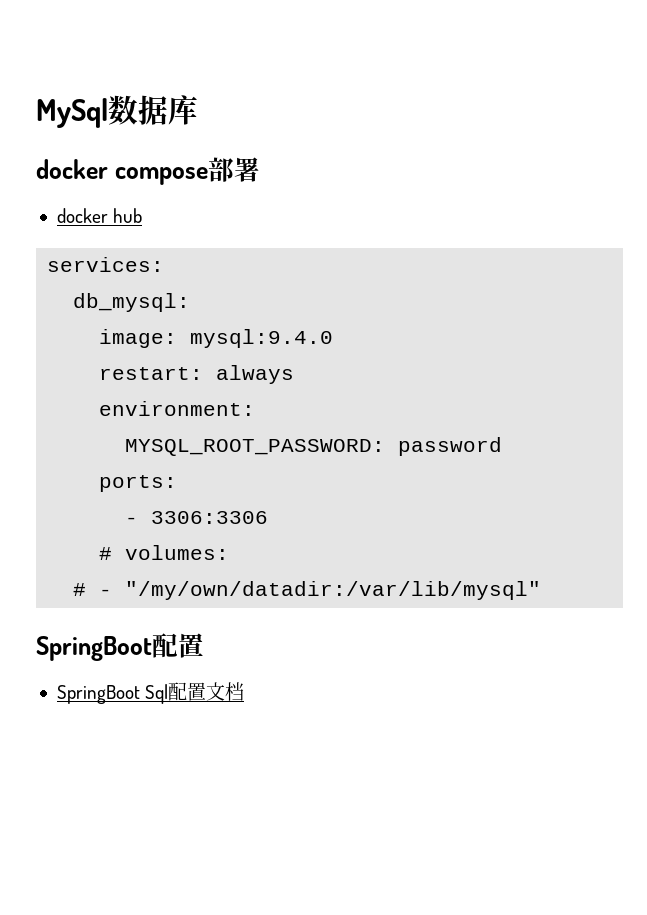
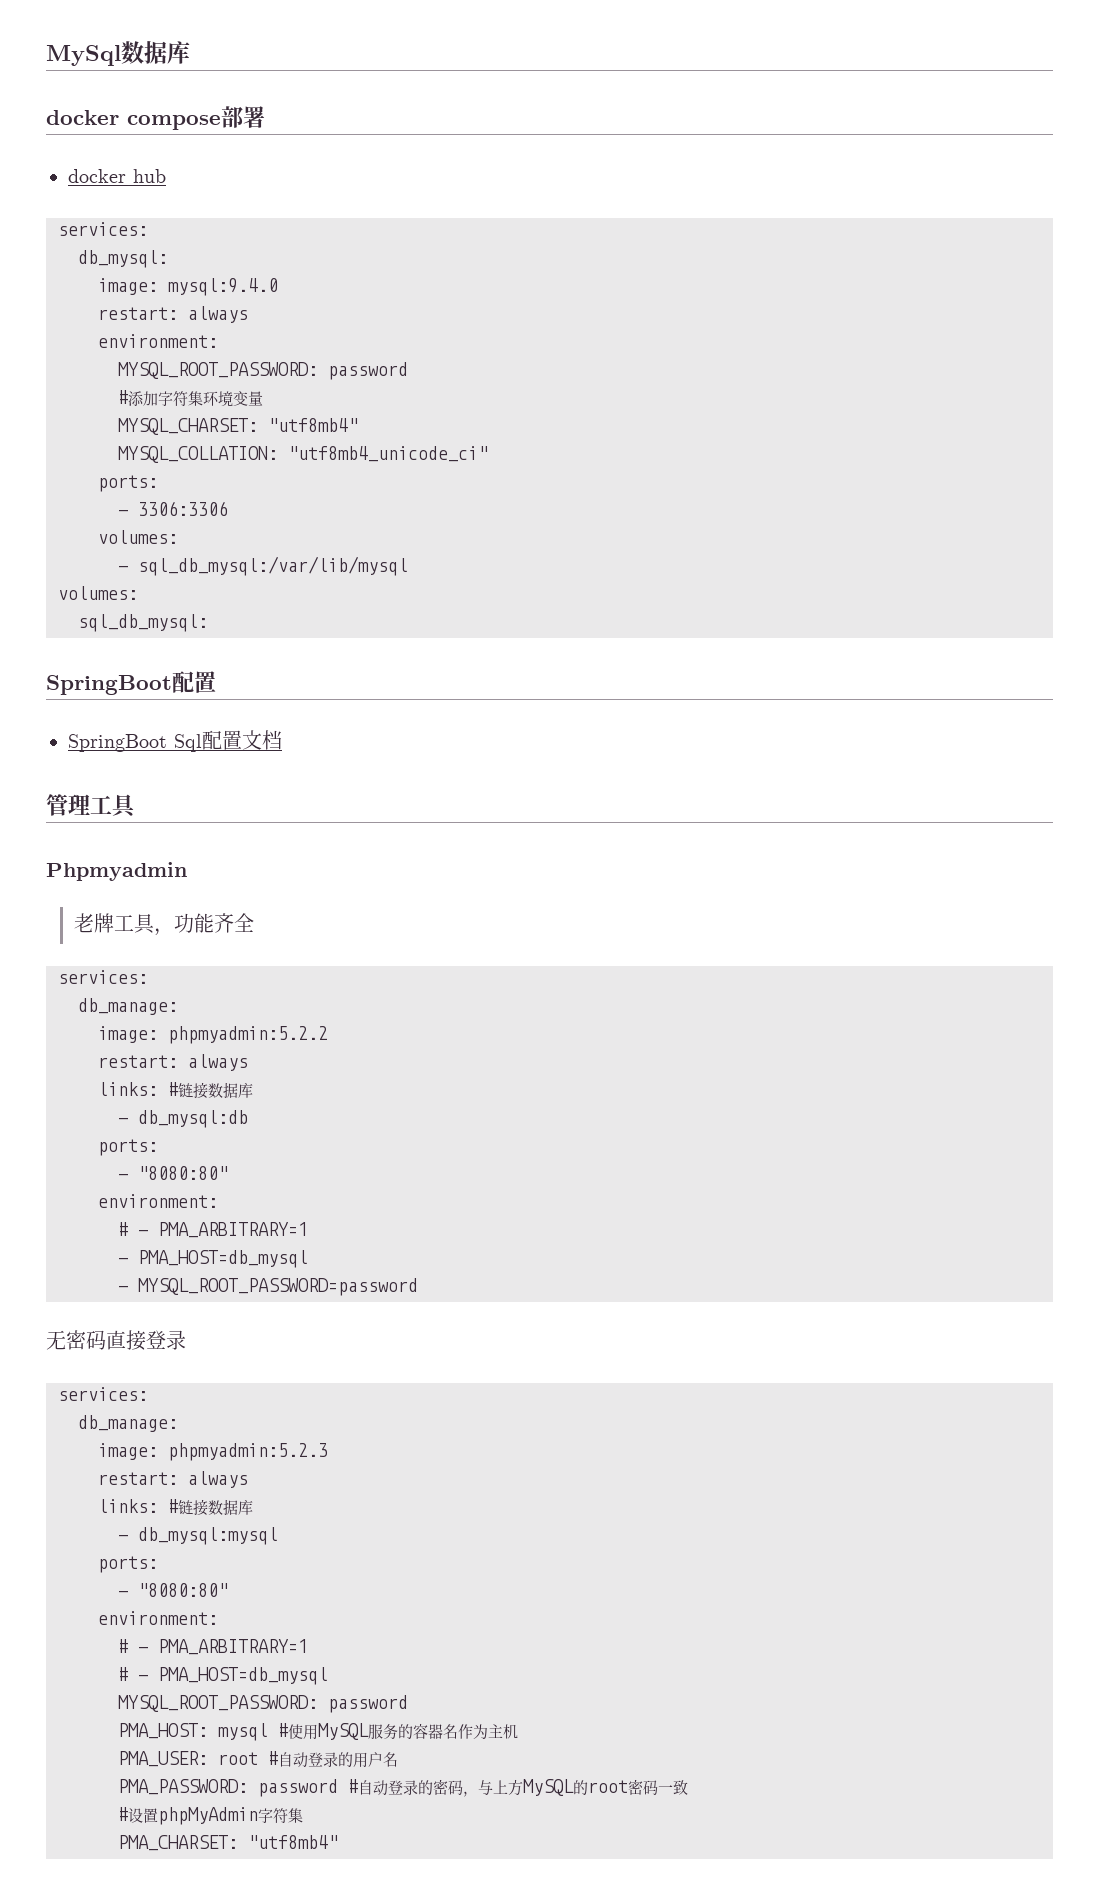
(503, 446) none -> [118,390,263,407] [118,418,358,435] [118,446,488,463] // #添加字符集环境变量 // MYSQL_CHARSET: "utf8mb4" // MYSQL_COLLATION: "utf8mb4_unicode_ci"
[99,545,230,560] [73,581,542,600] # volumes: // # - "/my/own/datadir:/var/lib/mysql" -> [98,530,178,544] [118,556,408,576] [58,586,138,600] [78,614,208,632] volumes: // - sql_db_mysql:/var/lib/mysql // volumes: // sql_db_mysql:
(245, 691) none -> [46,794,137,818] [46,862,187,881] [73,913,254,936] [58,970,148,984] [78,998,178,1015] [98,1026,328,1044] [98,1054,248,1071] [98,1082,253,1099] [118,1110,248,1128] [98,1139,158,1156] [118,1166,228,1180] [98,1194,218,1208] [118,1222,308,1238] [118,1250,308,1268] [118,1278,418,1296] [46,1330,186,1351] [58,1387,148,1401] [78,1415,178,1432] [98,1443,328,1461] [98,1471,248,1488] [98,1499,253,1516] [118,1527,278,1545] [98,1556,158,1573] [118,1583,228,1597] [98,1611,218,1625] [118,1639,308,1655] [118,1667,328,1685] [118,1695,408,1713] [118,1723,518,1741] [118,1751,398,1768] [118,1779,688,1797] [118,1807,303,1825] [118,1835,338,1851] // 管理工具 // Phpmyadmin // 老牌工具，功能齐全 // services: // db_manage: // image: phpmyadmin:5.2.2 // restart: always // links: #链接数据库 // - db_mysql:db // ports: // - "8080:80" // environment: // # - PMA_ARBITRARY=1 // - PMA_HOST=db_mysql // - MYSQL_ROOT_PASSWORD=password // 无密码直接登录 // services: // db_manage: // image: phpmyadmin:5.2.3 // restart: always // links: #链接数据库 // - db_mysql:mysql // ports: // - "8080:80" // environment: // # - PMA_ARBITRARY=1 // # - PMA_HOST=db_mysql // MYSQL_ROOT_PASSWORD: password // PMA_HOST: mysql #使用MySQL服务的容器名作为主机 // PMA_USER: root #自动登录的用户名 // PMA_PASSWORD: password #自动登录的密码，与上方MySQL的root密码一致 // #设置phpMyAdmin字符集 // PMA_CHARSET: "utf8mb4"

